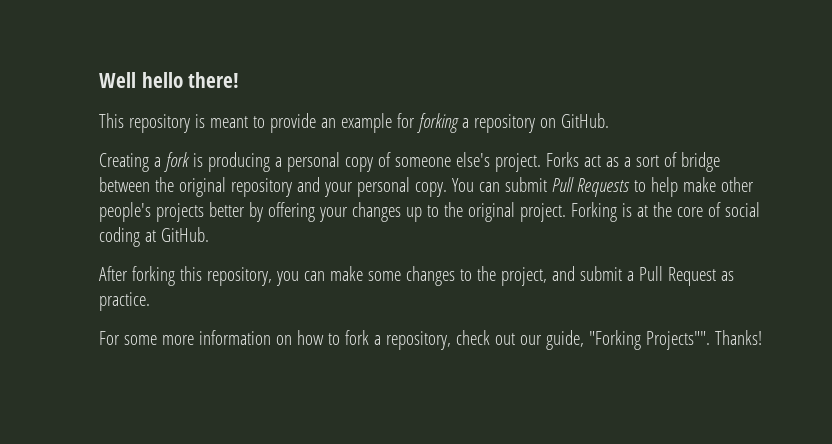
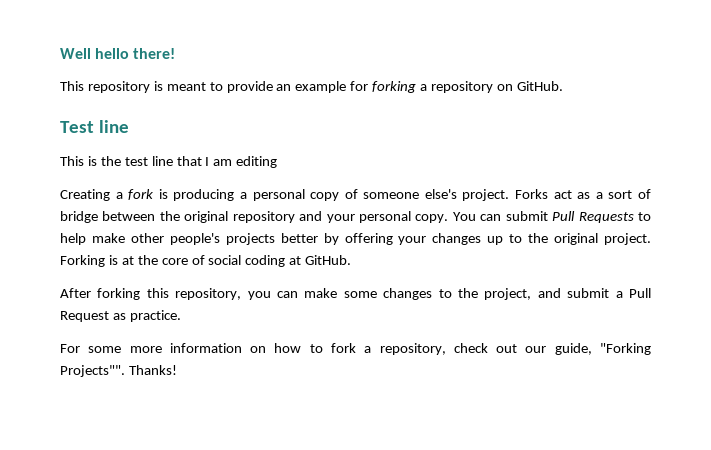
(609, 120) none -> [60,120,129,133] [60,156,278,168] // Test line // This is the test line that I am editing

